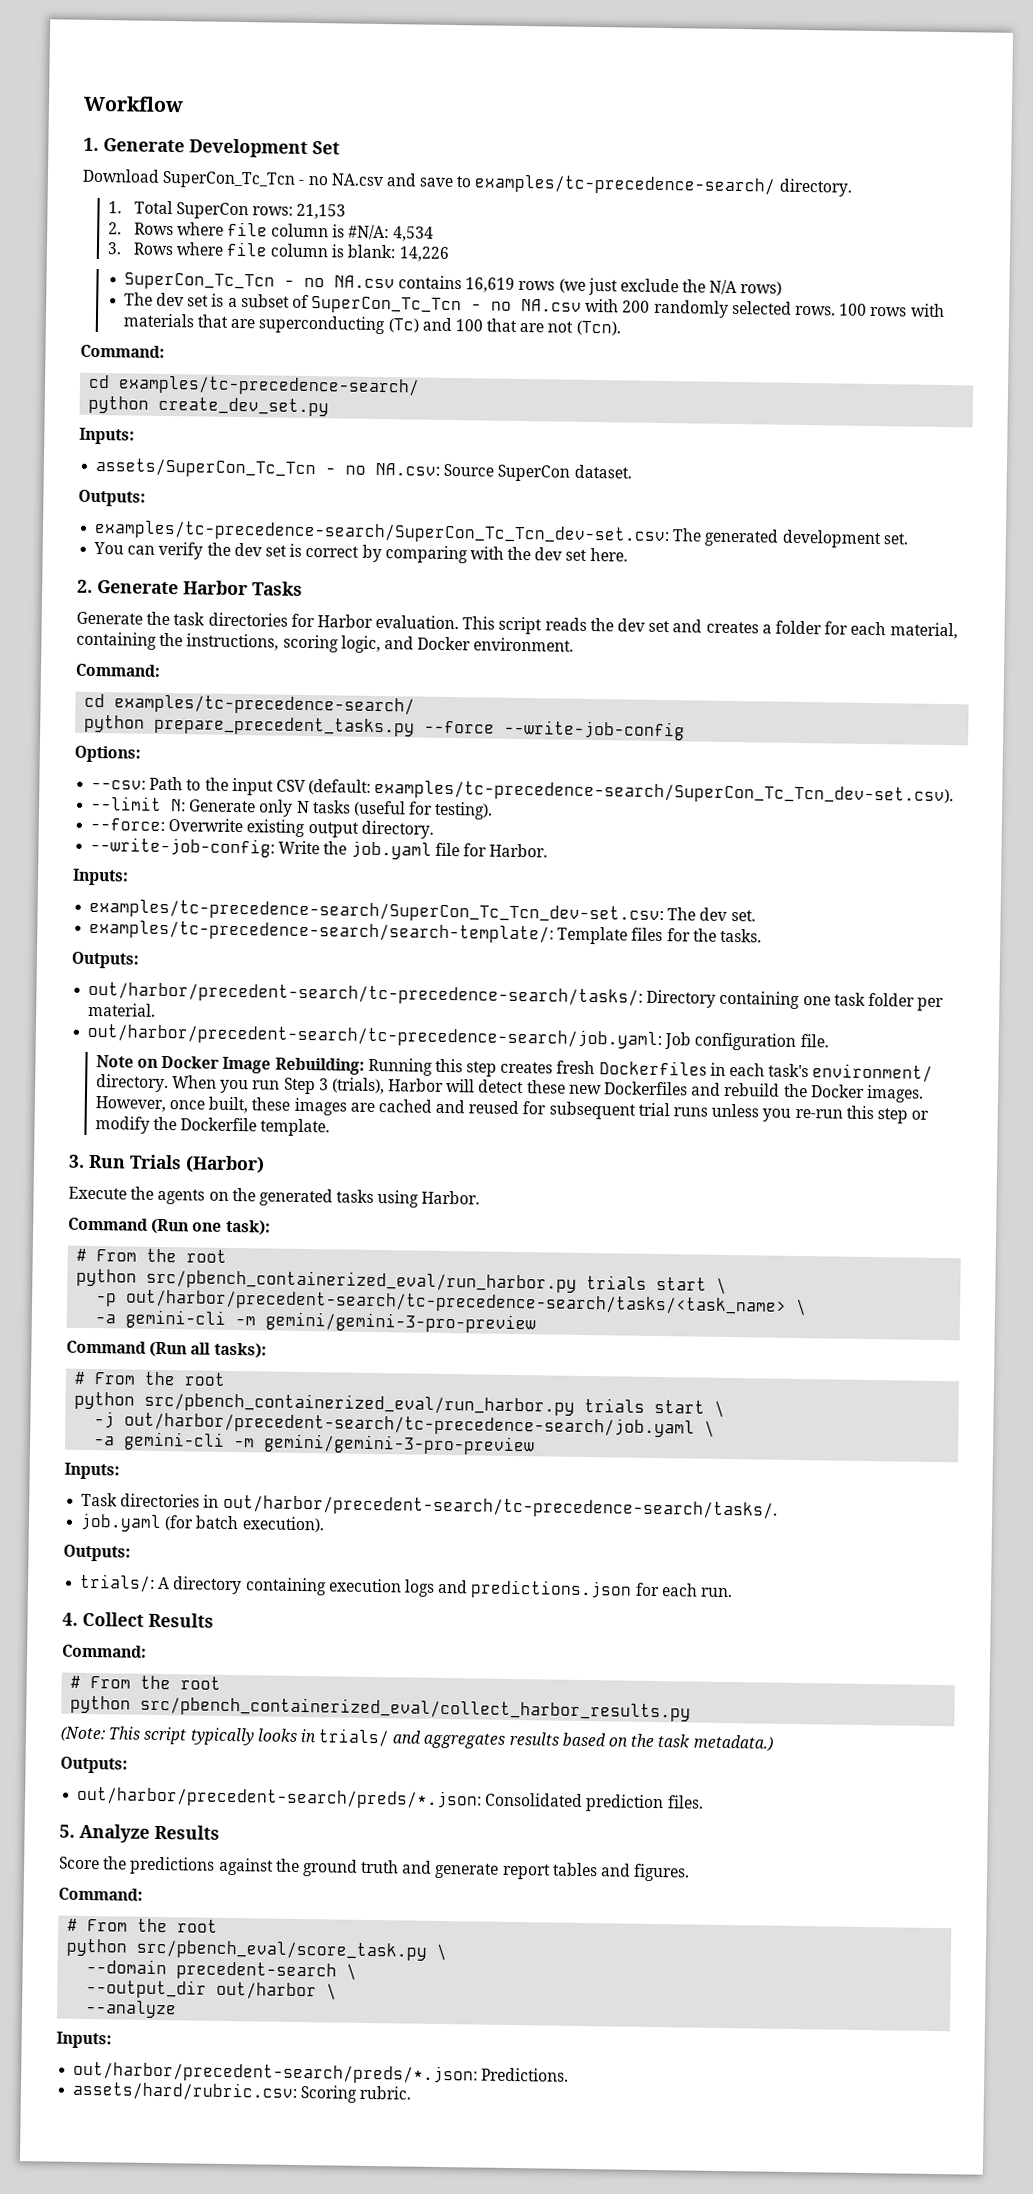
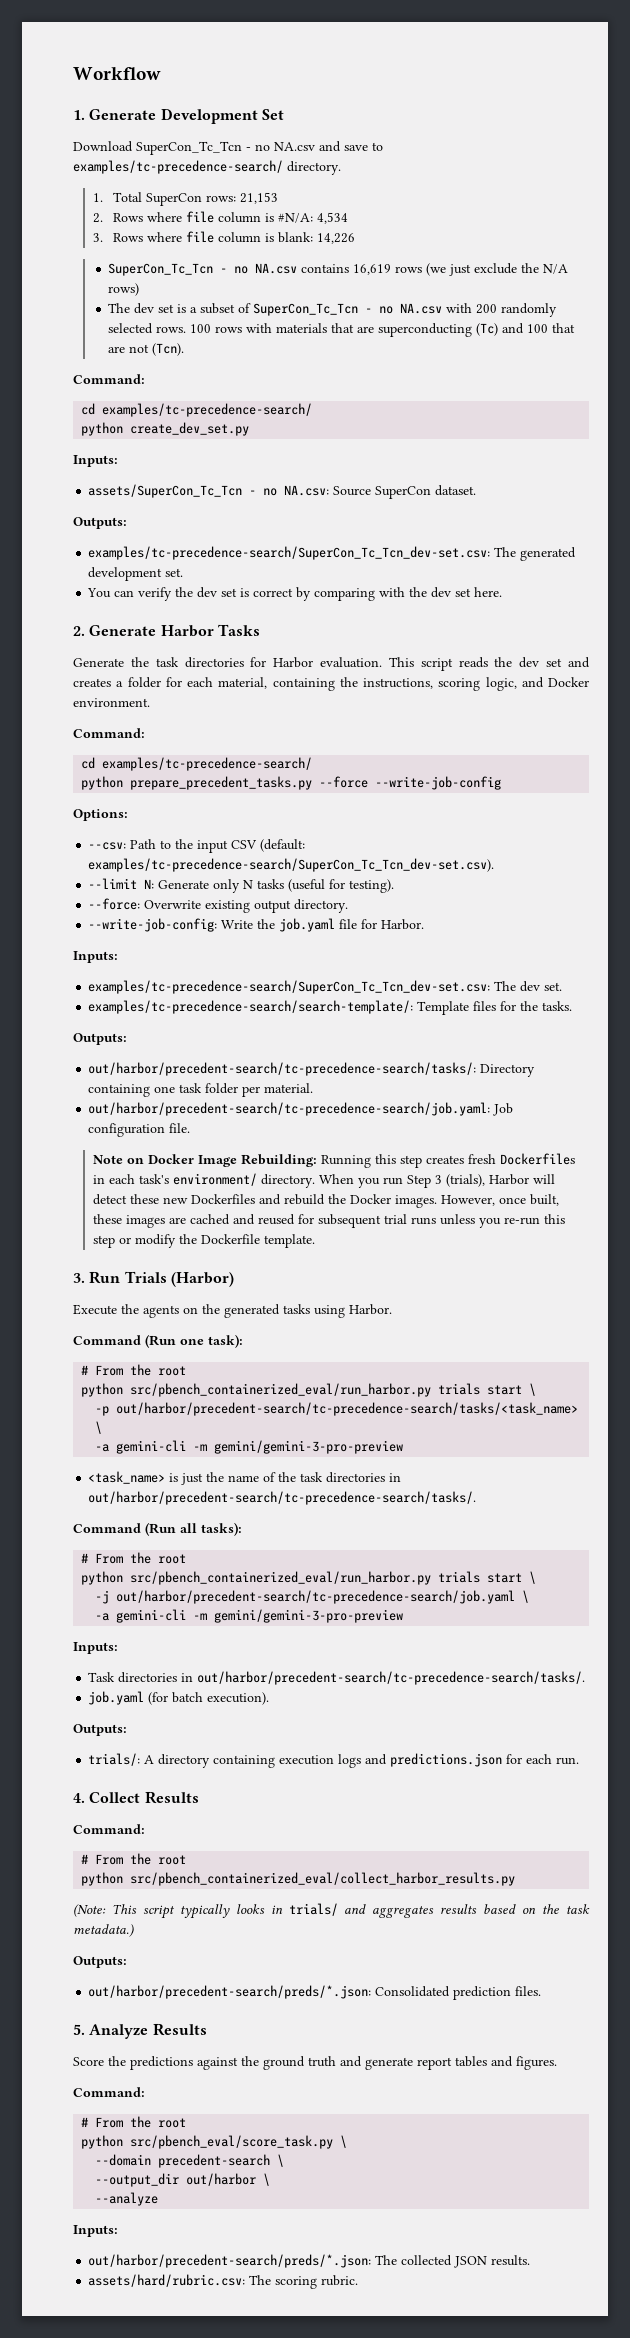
(537, 1322) none -> [88,1471,402,1485] [88,1491,477,1505] // <task_name> is just the name of the task directories in out/harbor/precedent-search/tc-precedence-search/tasks/.
[481,2067,570,2082] Predictions. -> [375,2255,531,2268] The collected JSON results.
[300,2085,359,2103] Scoring -> [249,2275,318,2289] The scoring

